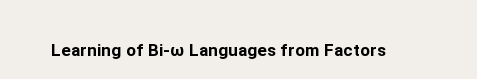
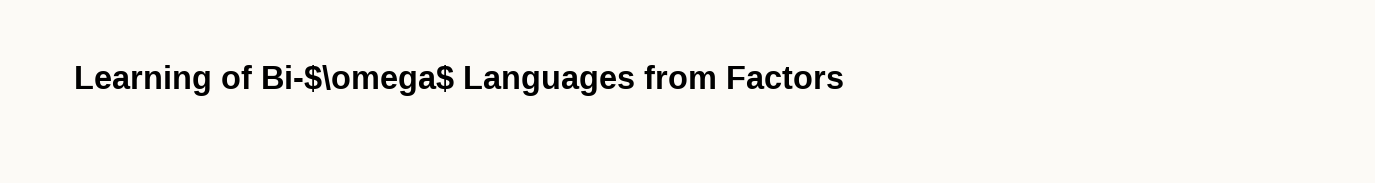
[148,44,185,56] Bi-ω -> [261,65,454,96] Bi-$\omega$

